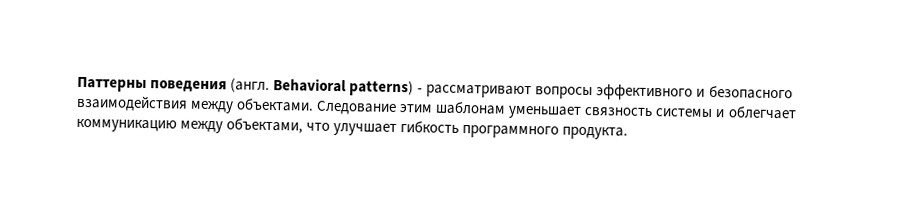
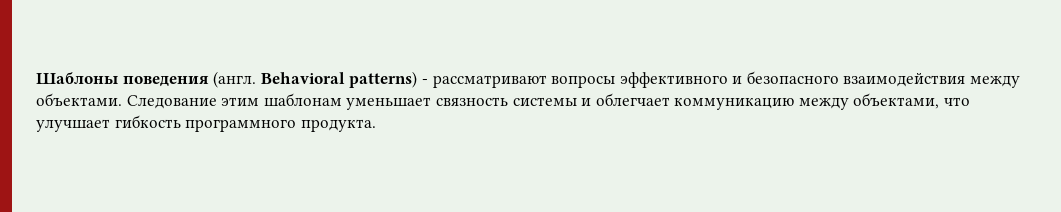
[77,76,147,93] Паттерны -> [36,72,118,84] Шаблоны

